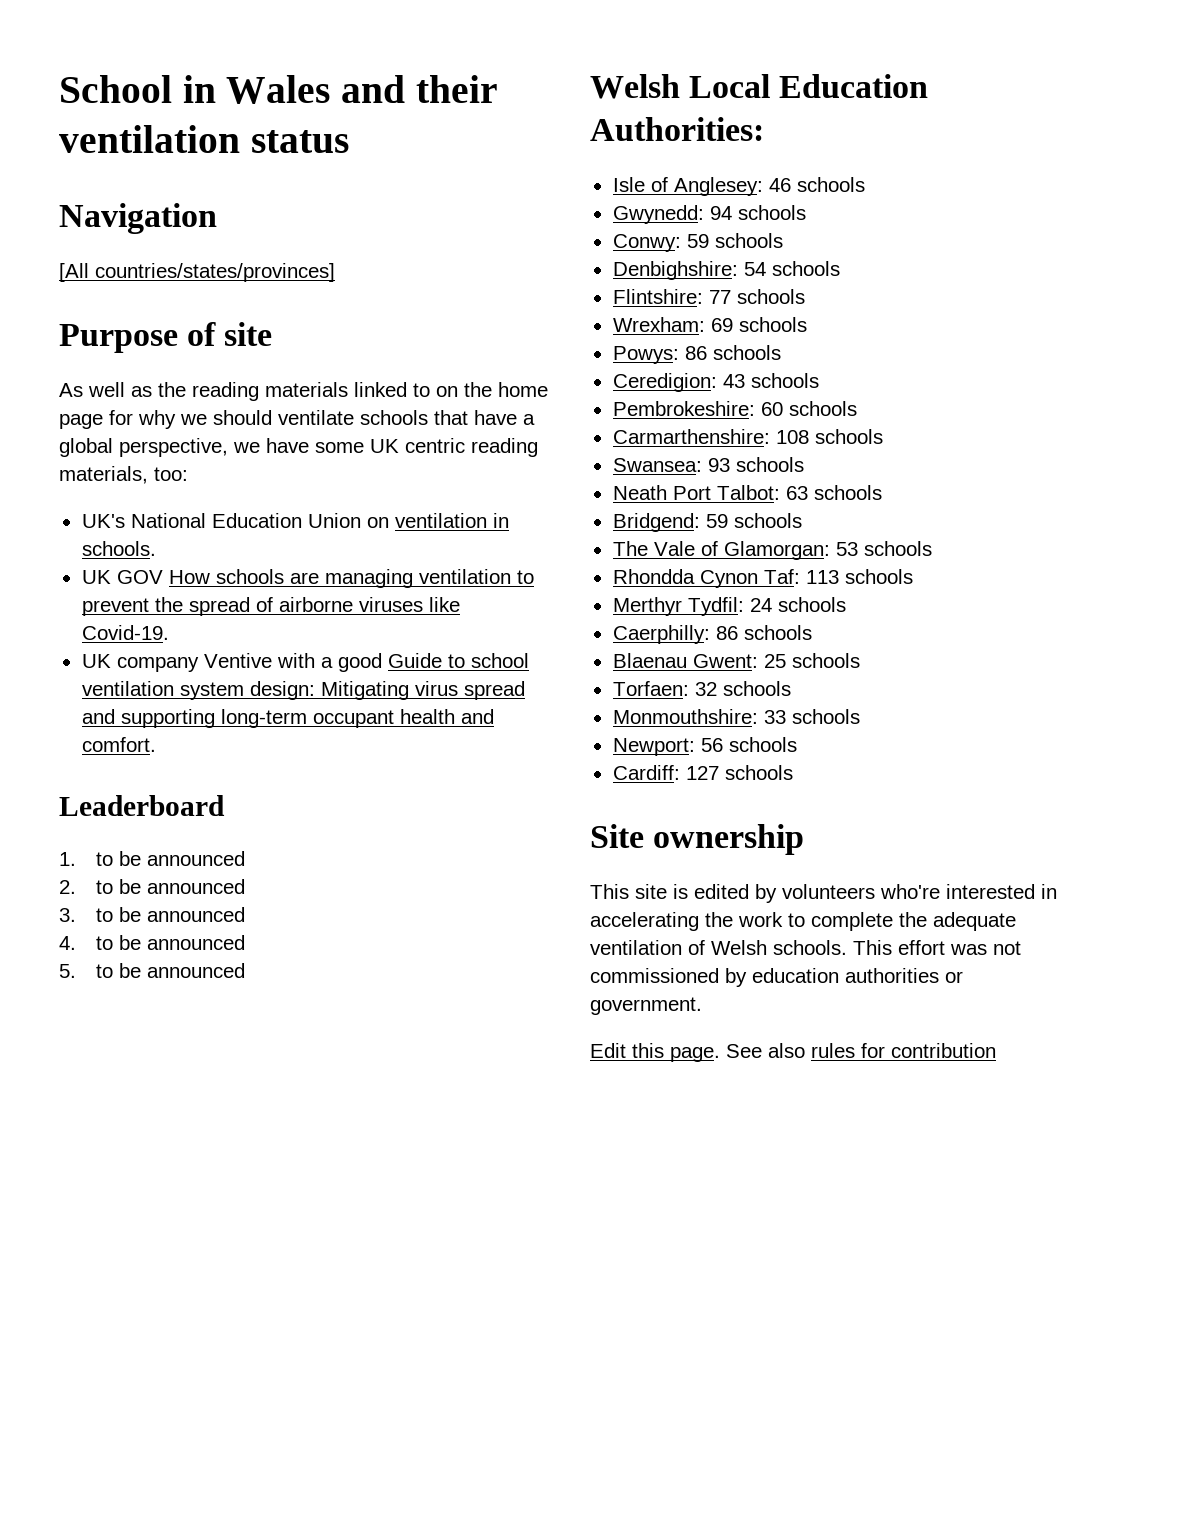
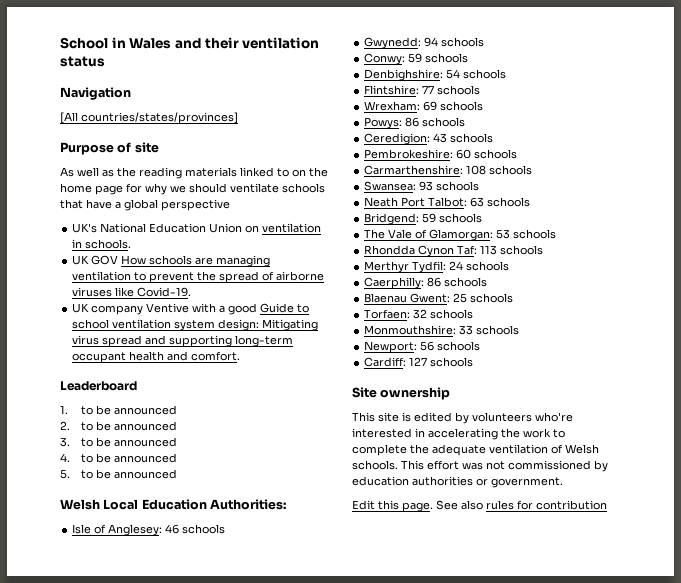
[119,438,538,457] [59,466,188,484] perspective, we have some UK centric reading materials, too: -> [161,199,230,211] perspective

